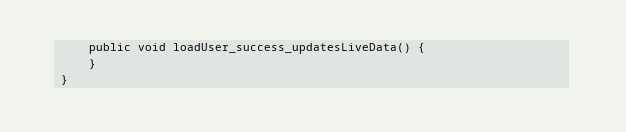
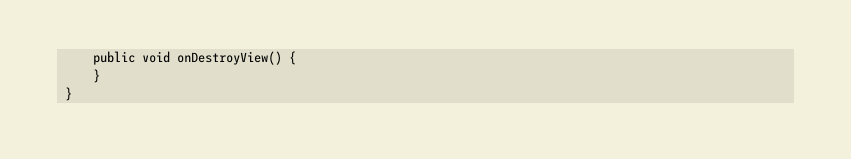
[172,43,411,54] loadUser_success_updatesLiveData() -> [177,51,283,65] onDestroyView()

